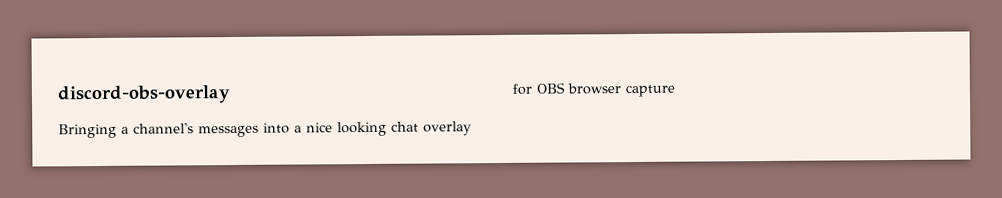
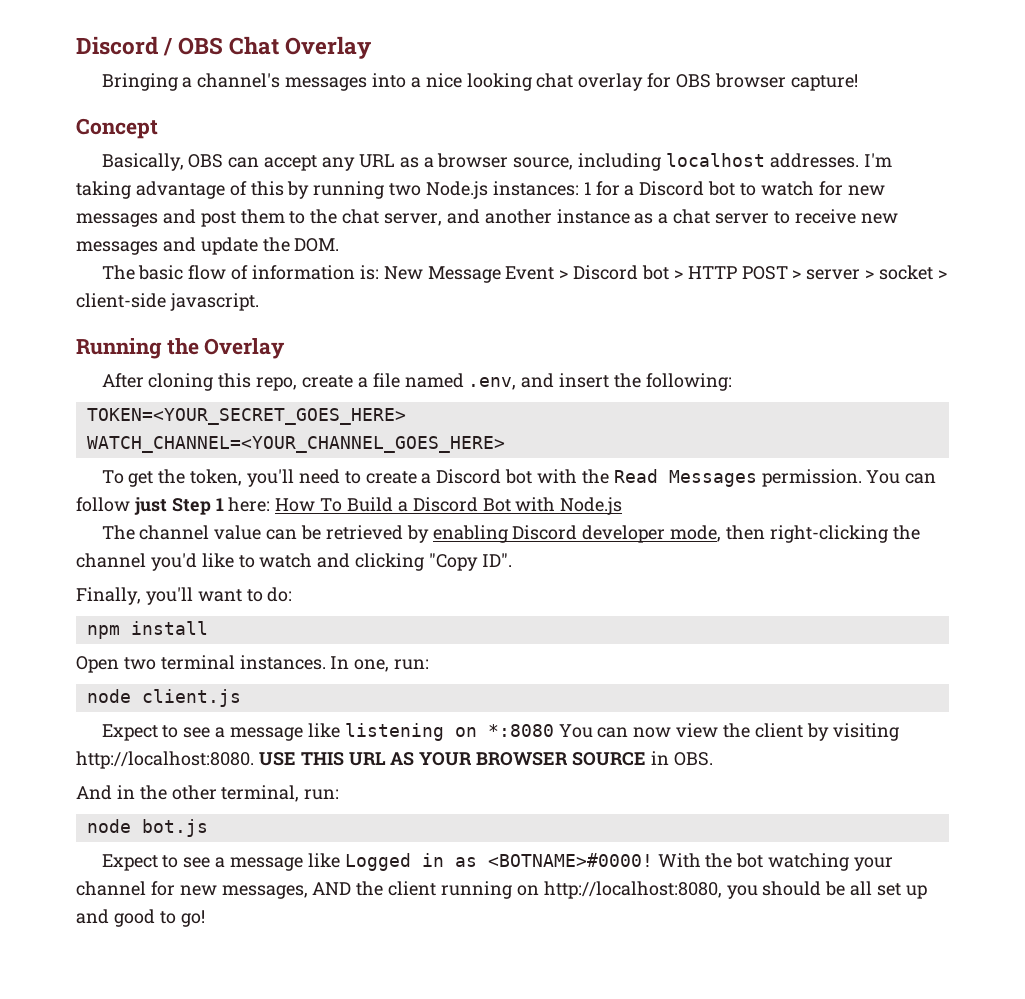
[57,85,231,105] discord-obs-overlay -> [76,36,372,59] Discord / OBS Chat Overlay
[625,84,675,98] capture -> [790,74,858,91] [76,118,158,139] [101,153,892,171] [76,181,885,199] [76,209,898,227] [76,237,340,255] [101,265,947,283] [76,293,259,311] [76,338,286,359] [101,373,732,391] [86,408,406,425] [86,436,505,453] [101,469,937,487] [76,497,623,515] [101,525,920,543] [76,553,512,571] [76,587,293,605] [86,621,208,639] [76,655,430,673] [86,689,241,707] [101,723,899,741] [76,751,713,769] [76,785,340,802] [86,819,208,837] [101,853,893,871] [76,881,927,899] [76,909,205,927] capture! // Concept // Basically, OBS can accept any URL as a browser source, including localhost addresses. I'm taking advantage of this by running two Node.js instances: 1 for a Discord bot to watch for new messages and post them to the chat server, and another instance as a chat server to receive new messages and update the DOM. // The basic flow of information is: New Message Event > Discord bot > HTTP POST > server > socket > client-side javascript. // Running the Overlay // After cloning this repo, create a file named .env, and insert the following: // TOKEN=<YOUR_SECRET_GOES_HERE> // WATCH_CHANNEL=<YOUR_CHANNEL_GOES_HERE> // To get the token, you'll need to create a Discord bot with the Read Messages permission. You can follow just Step 1 here: How To Build a Discord Bot with Node.js // The channel value can be retrieved by enabling Discord developer mode, then right-clicking the channel you'd like to watch and clicking "Copy ID". // Finally, you'll want to do: // npm install // Open two terminal instances. In one, run: // node client.js // Expect to see a message like listening on *:8080 You can now view the client by visiting http://localhost:8080. USE THIS URL AS YOUR BROWSER SOURCE in OBS. // And in the other terminal, run: // node bot.js // Expect to see a message like Logged in as <BOTNAME>#0000! With the bot watching your channel for new messages, AND the client running on http://localhost:8080, you should be all set up and good to go!

